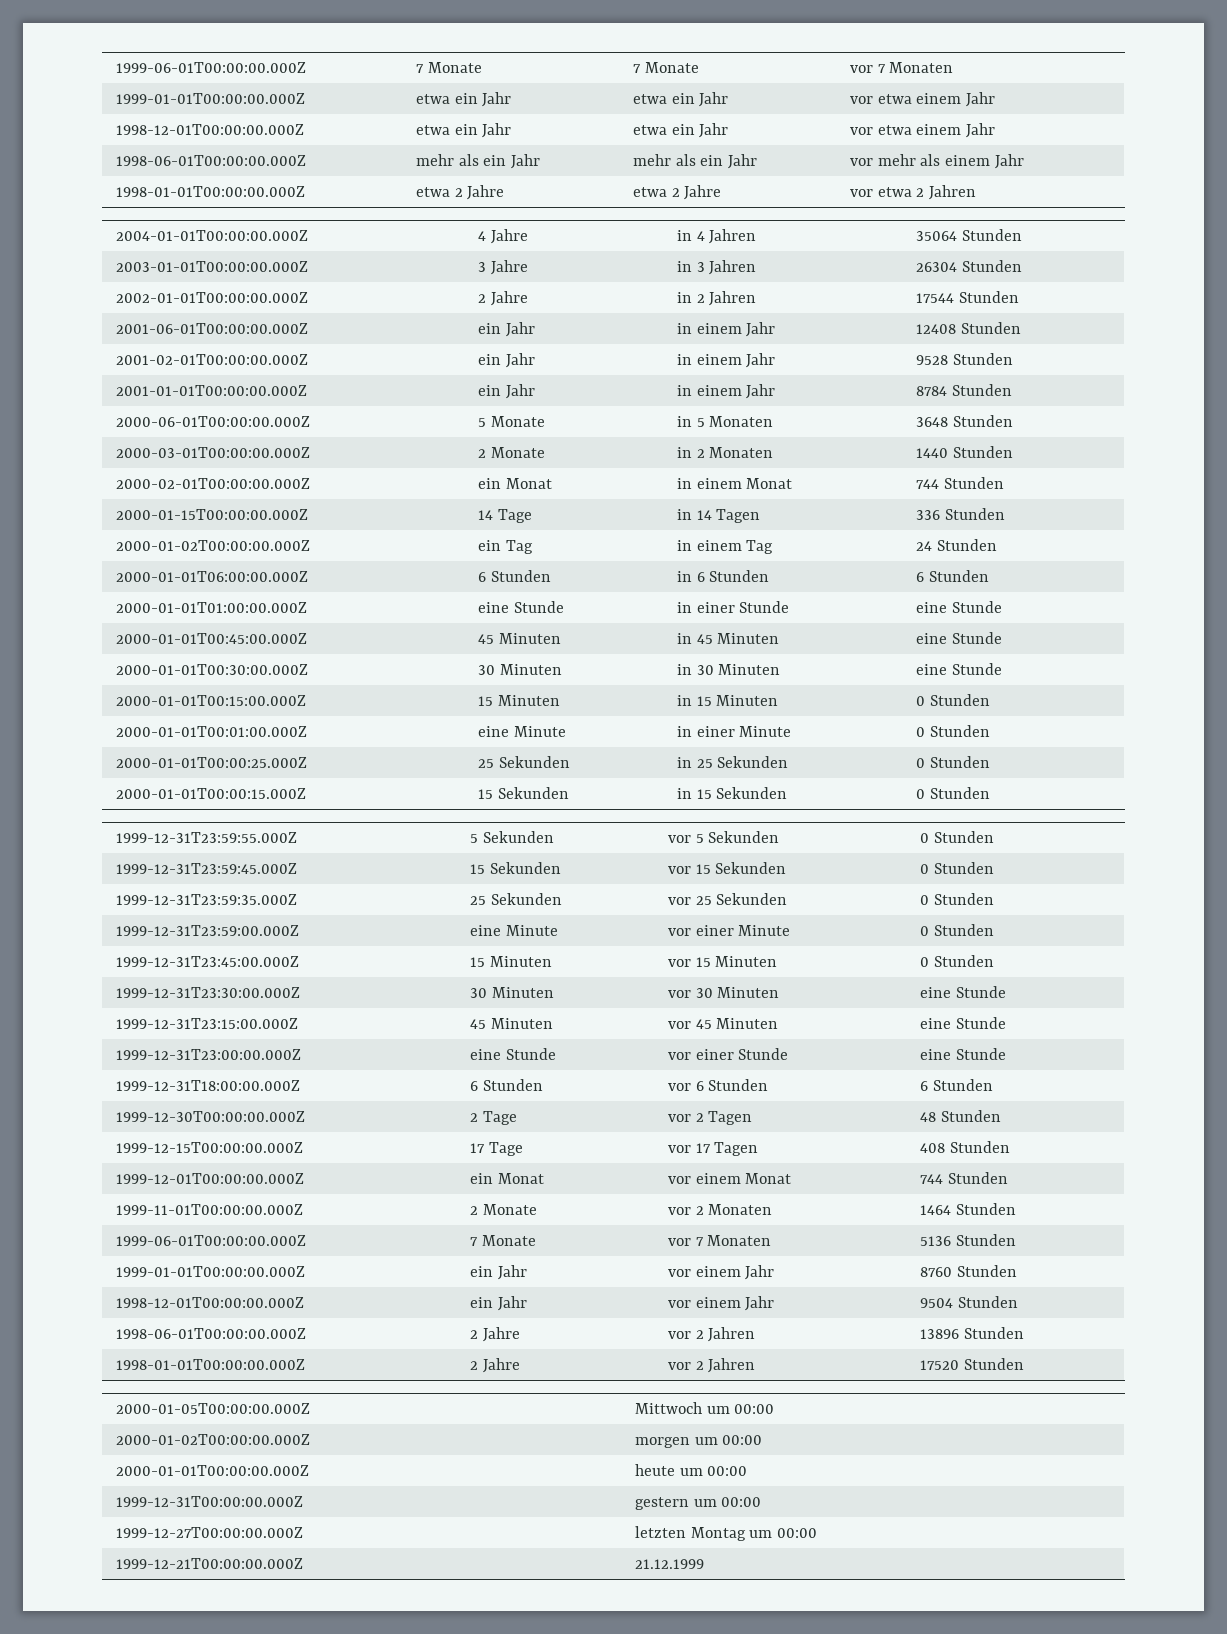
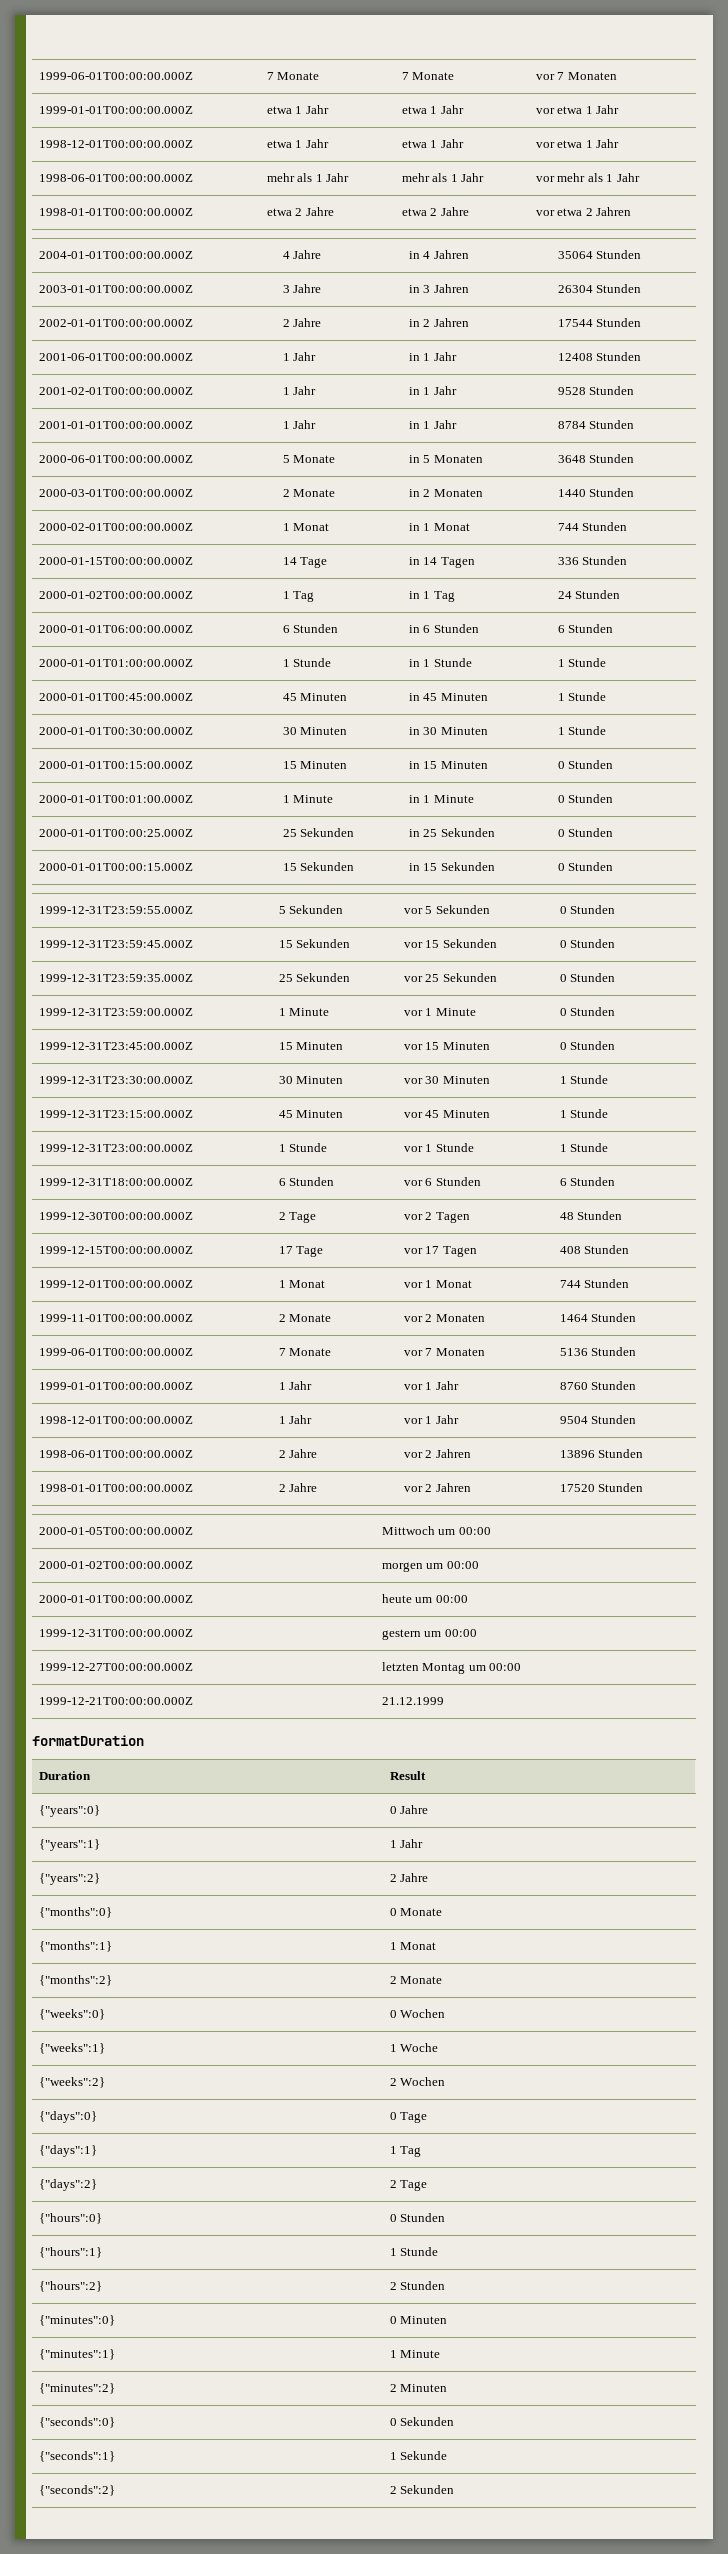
[454,92,512,107] [632,92,729,107] [849,93,962,104] ein Jahr | etwa ein Jahr | vor etwa einem -> [295,105,329,114] [401,105,464,114] [535,106,593,114] 1 Jahr | etwa 1 Jahr | vor etwa 1
[454,123,512,138] [632,123,729,138] [849,124,962,135] ein Jahr | etwa ein Jahr | vor etwa einem -> [295,139,329,148] [401,139,464,148] [535,140,593,148] 1 Jahr | etwa 1 Jahr | vor etwa 1
[483,155,507,166] ein -> [315,174,323,182] 1
[700,155,724,166] ein -> [450,174,458,182] 1
[945,155,991,166] einem -> [606,174,614,182] 1
[477,322,535,337] [676,323,742,334] ein Jahr | in einem -> [282,352,317,361] [408,353,431,361] 1 Jahr | in 1
[477,353,535,368] [676,354,742,365] ein Jahr | in einem -> [282,386,317,395] [408,387,431,395] 1 Jahr | in 1
[477,384,535,399] [676,385,742,396] ein Jahr | in einem -> [282,420,317,429] [408,421,431,429] 1 Jahr | in 1
[477,478,501,489] ein -> [282,523,290,531] 1
[696,478,742,489] einem -> [423,523,431,531] 1
[477,540,501,551] ein -> [282,591,290,599] 1
[696,540,742,551] einem -> [423,591,431,599] 1
[477,602,509,613] eine -> [282,659,290,667] 1
[696,601,790,613] [915,602,947,613] einer Stunde | eine -> [423,658,472,667] [557,659,565,667] 1 Stunde | 1
[915,633,947,644] eine -> [557,693,565,701] 1
[915,664,947,675] eine -> [557,727,565,735] 1
[477,726,509,737] eine -> [282,795,290,803] 1
[696,726,735,737] einer -> [423,795,431,803] 1
[469,925,501,936] eine -> [278,1008,286,1016] 1
[695,925,734,936] einer -> [425,1008,433,1016] 1
[919,987,951,998] eine -> [559,1076,567,1084] 1
[919,1018,951,1029] eine -> [559,1110,567,1118] 1
[469,1049,501,1060] eine -> [278,1144,286,1152] 1
[695,1048,789,1060] [919,1049,951,1060] einer Stunde | eine -> [425,1143,474,1152] [559,1144,567,1152] 1 Stunde | 1
[469,1173,493,1184] ein -> [278,1280,286,1288] 1
[695,1173,741,1184] einem -> [425,1280,433,1288] 1
[469,1265,527,1280] [667,1266,741,1277] ein Jahr | vor einem -> [278,1381,313,1390] [403,1382,433,1390] 1 Jahr | vor 1
[469,1296,527,1311] [667,1297,741,1308] ein Jahr | vor einem -> [278,1415,313,1424] [403,1416,433,1424] 1 Jahr | vor 1
(704, 1564) none -> [32,1735,144,1746] [38,1771,91,1780] [389,1771,426,1780] [38,1805,100,1817] [389,1805,429,1814] [38,1839,100,1851] [389,1839,424,1848] [38,1873,100,1885] [389,1873,429,1882] [38,1907,112,1918] [389,1908,443,1916] [38,1941,112,1952] [389,1942,437,1950] [38,1975,112,1986] [389,1976,443,1984] [38,2009,105,2020] [389,2009,446,2018] [38,2043,105,2054] [389,2043,439,2052] [38,2077,105,2088] [389,2077,446,2086] [38,2111,97,2123] [389,2112,428,2123] [38,2145,97,2157] [389,2146,422,2157] [38,2179,97,2191] [389,2180,428,2191] [38,2213,102,2224] [389,2213,446,2222] [38,2247,102,2258] [389,2247,439,2256] [38,2281,102,2292] [389,2281,446,2290] [38,2315,115,2326] [389,2316,448,2324] [38,2349,115,2360] [389,2350,441,2358] [38,2383,115,2394] [389,2384,448,2392] [38,2417,115,2428] [389,2417,455,2426] [38,2451,115,2462] [389,2451,448,2460] [38,2485,115,2496] [389,2485,455,2494] // formatDuration // Duration | Result // {"years":0} | 0 Jahre // {"years":1} | 1 Jahr // {"years":2} | 2 Jahre // {"months":0} | 0 Monate // {"months":1} | 1 Monat // {"months":2} | 2 Monate // {"weeks":0} | 0 Wochen // {"weeks":1} | 1 Woche // {"weeks":2} | 2 Wochen // {"days":0} | 0 Tage // {"days":1} | 1 Tag // {"days":2} | 2 Tage // {"hours":0} | 0 Stunden // {"hours":1} | 1 Stunde // {"hours":2} | 2 Stunden // {"minutes":0} | 0 Minuten // {"minutes":1} | 1 Minute // {"minutes":2} | 2 Minuten // {"seconds":0} | 0 Sekunden // {"seconds":1} | 1 Sekunde // {"seconds":2} | 2 Sekunden

